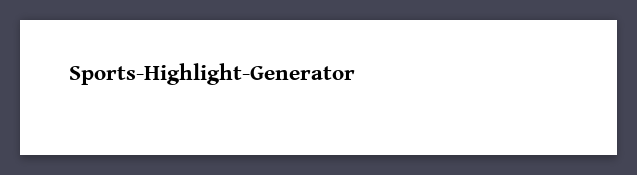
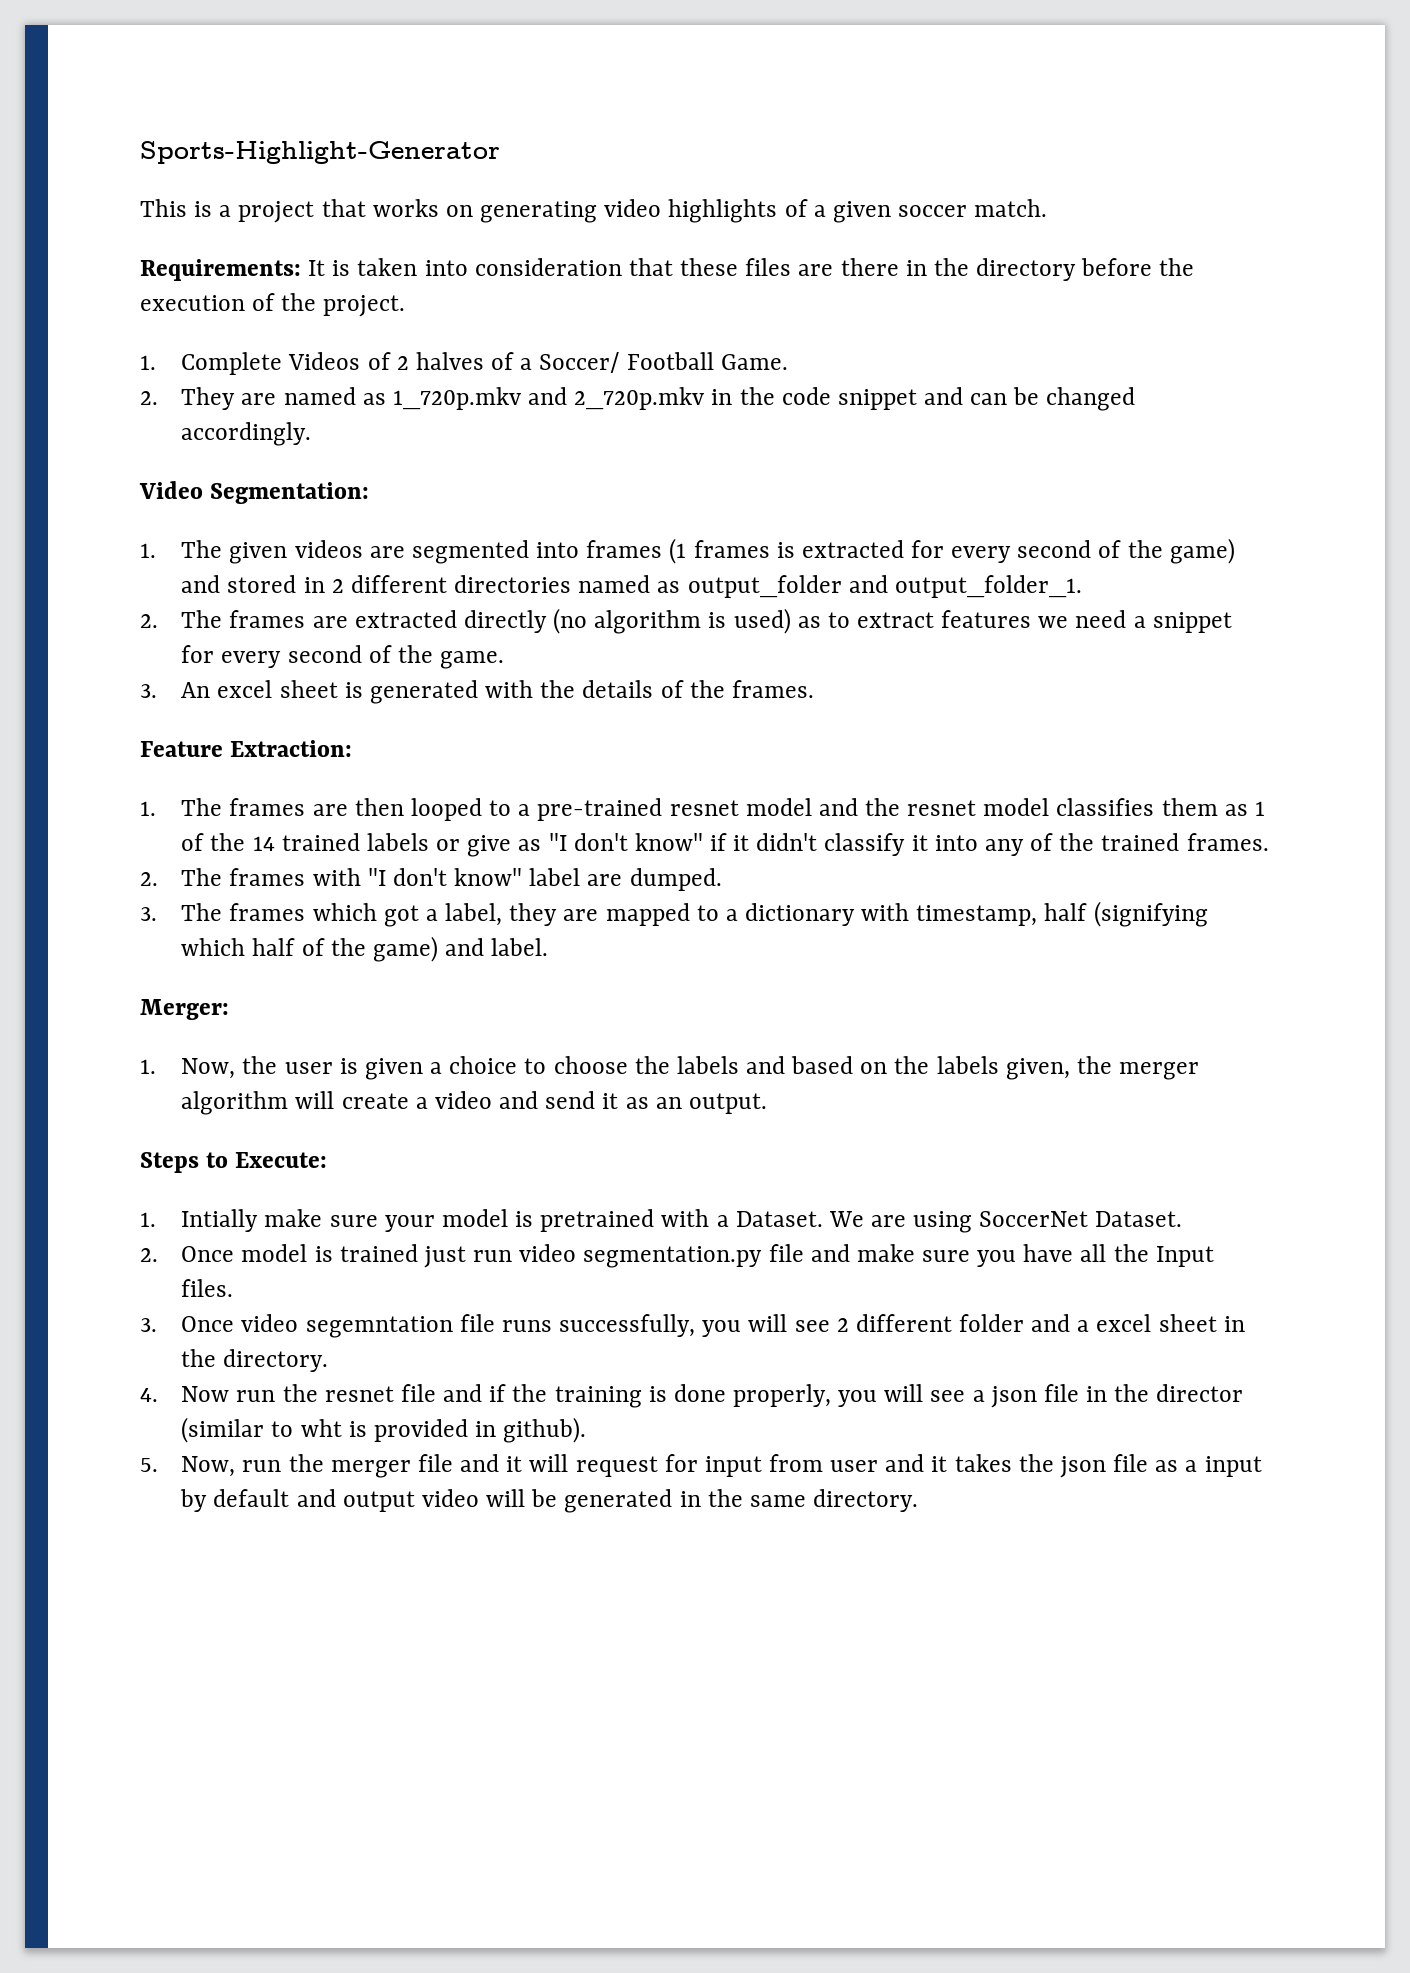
(355, 74) none -> [140,199,1048,223] [140,258,1195,281] [140,293,406,317] [140,352,788,375] [140,387,1136,411] [181,422,312,446] [139,481,370,504] [140,538,1235,564] [181,575,1082,598] [140,608,1232,634] [181,645,505,669] [140,680,814,704] [140,740,353,757] [140,798,1265,821] [181,833,1269,857] [140,868,722,891] [140,901,1208,927] [181,936,549,962] [140,999,229,1020] [140,1056,1200,1080] [181,1091,767,1115] [140,1152,328,1173] [140,1209,1183,1233] [140,1244,1214,1268] [181,1279,234,1297] [140,1314,1245,1338] [181,1349,329,1372] [140,1384,1244,1408] [181,1417,587,1443] [140,1454,1262,1478] [180,1489,919,1513] // This is a project that works on generating video highlights of a given soccer match. // Requirements: It is taken into consideration that these files are there in the directory before the execution of the project. // 1. Complete Videos of 2 halves of a Soccer/ Football Game. // 2. They are named as 1_720p.mkv and 2_720p.mkv in the code snippet and can be changed accordingly. // Video Segmentation: // 1. The given videos are segmented into frames (1 frames is extracted for every second of the game) and stored in 2 different directories named as output_folder and output_folder_1. // 2. The frames are extracted directly (no algorithm is used) as to extract features we need a snippet for every second of the game. // 3. An excel sheet is generated with the details of the frames. // Feature Extraction: // 1. The frames are then looped to a pre-trained resnet model and the resnet model classifies them as 1 of the 14 trained labels or give as "I don't know" if it didn't classify it into any of the trained frames. // 2. The frames with "I don't know" label are dumped. // 3. The frames which got a label, they are mapped to a dictionary with timestamp, half (signifying which half of the game) and label. // Merger: // 1. Now, the user is given a choice to choose the labels and based on the labels given, the merger algorithm will create a video and send it as an output. // Steps to Execute: // 1. Intially make sure your model is pretrained with a Dataset. We are using SoccerNet Dataset. // 2. Once model is trained just run video segmentation.py file and make sure you have all the Input files. // 3. Once video segemntation file runs successfully, you will see 2 different folder and a excel sheet in the directory. // 4. Now run the resnet file and if the training is done properly, you will see a json file in the director (similar to wht is provided in github). // 5. Now, run the merger file and it will request for input from user and it takes the json file as a input by default and output video will be generated in the same directory.

